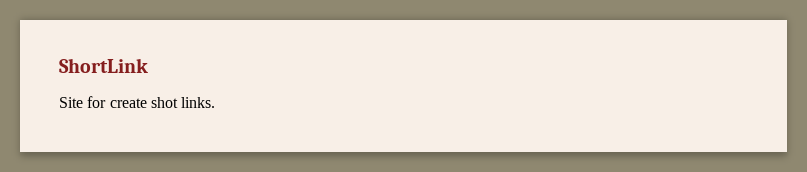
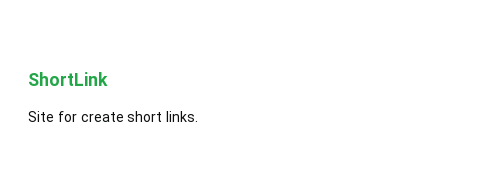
[150,97,178,108] shot -> [127,111,163,122] short

